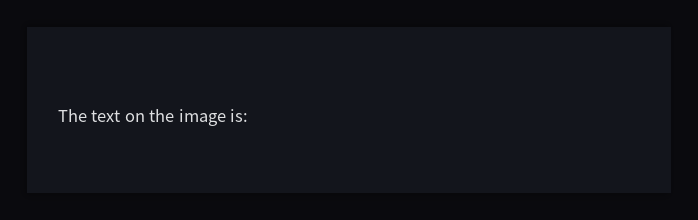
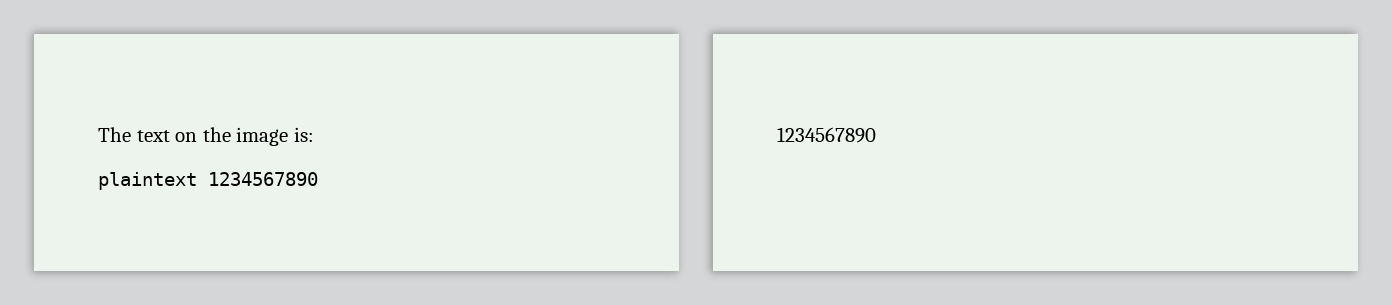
(249, 115) none -> [98,172,318,190] [777,127,876,143] // plaintext 1234567890 // 1234567890

